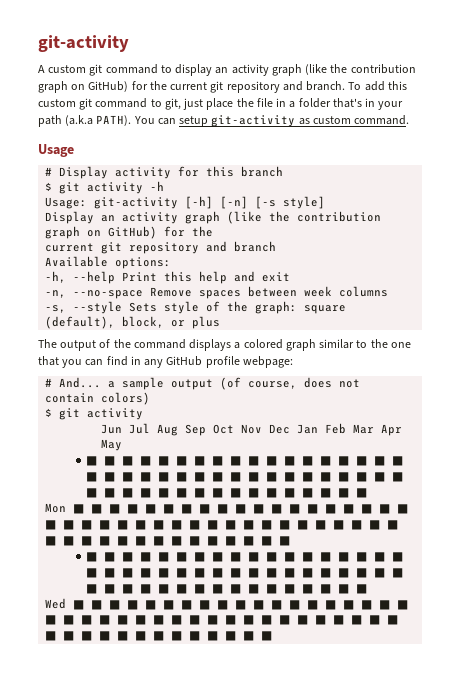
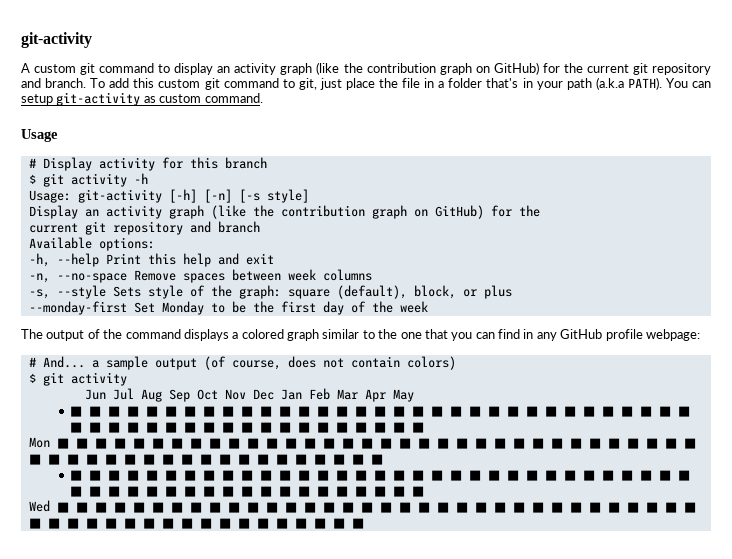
(221, 322) none -> [28,301,428,315] // --monday-first Set Monday to be the first day of the week

